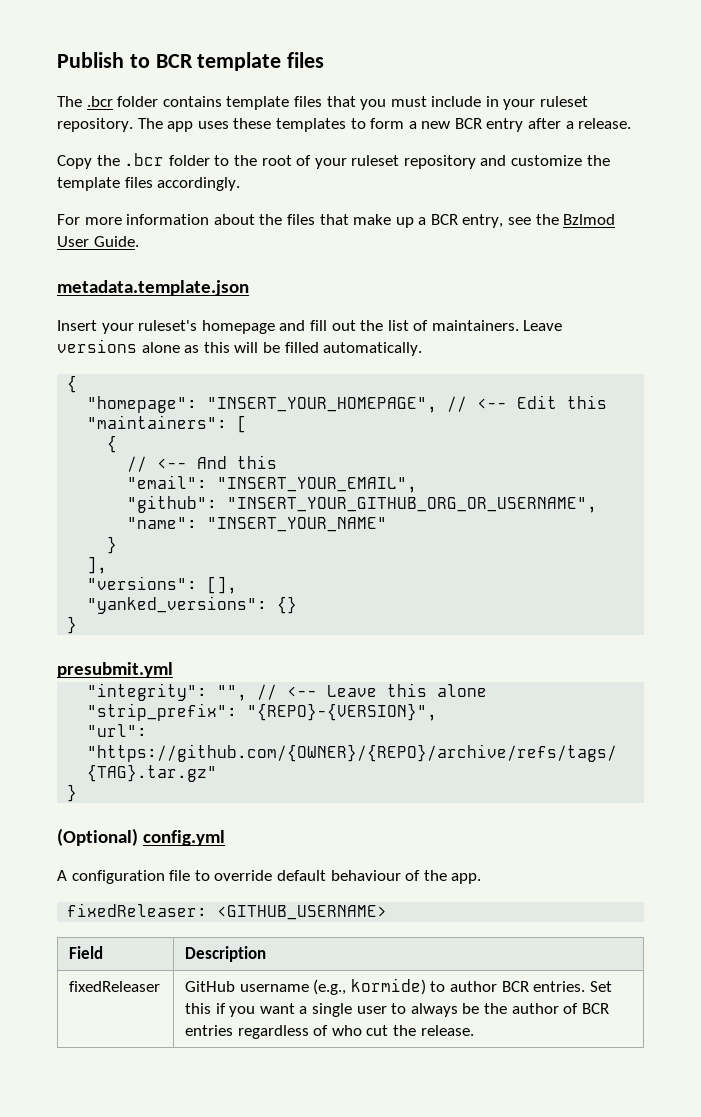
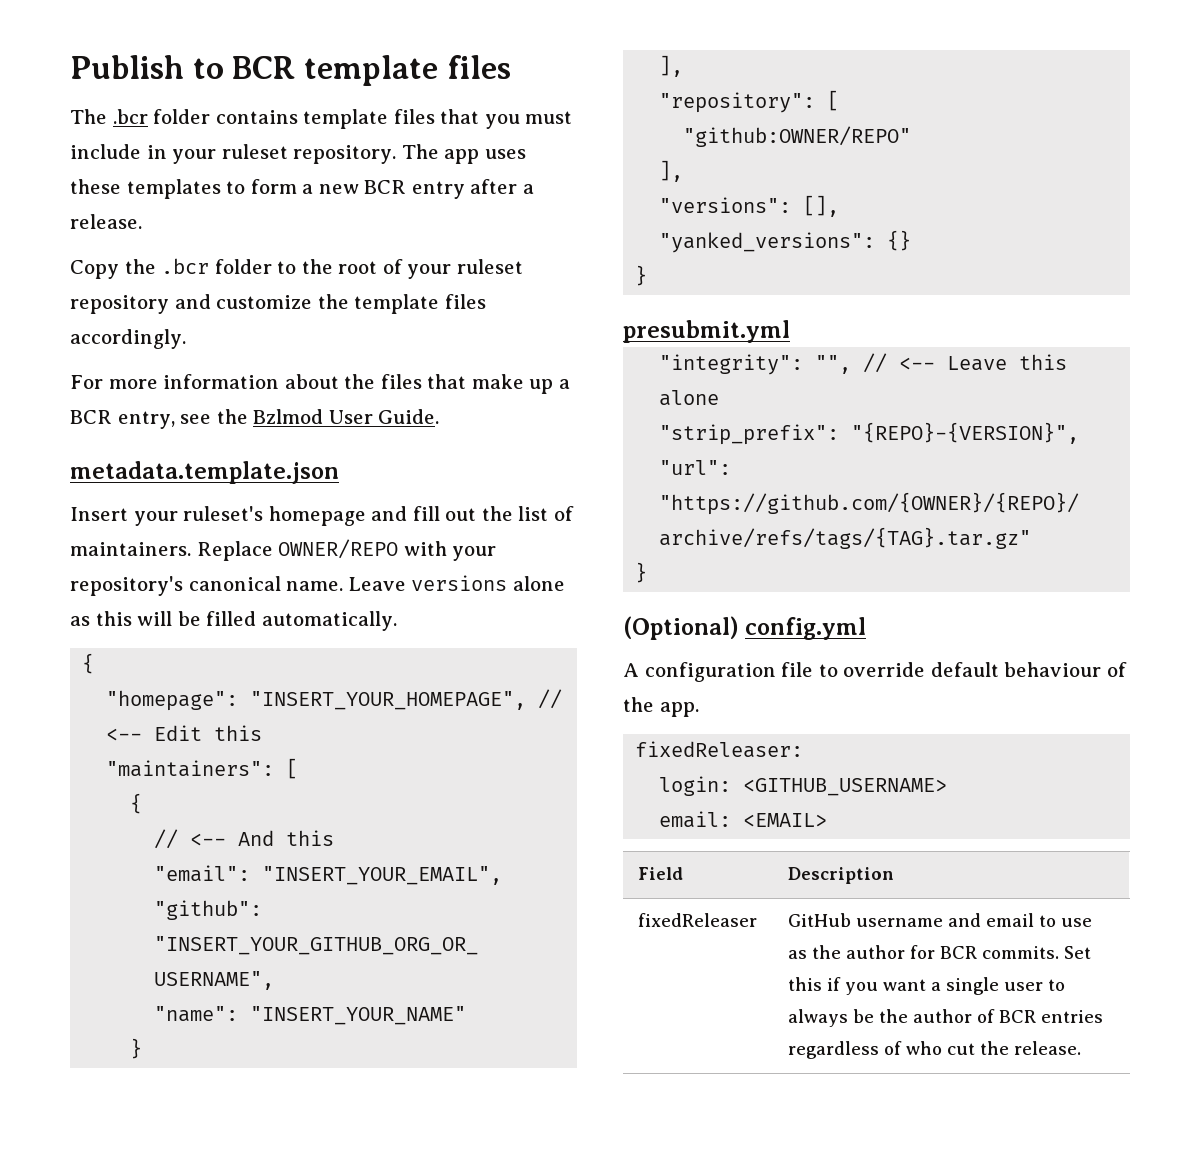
(519, 325) none -> [196,539,497,561] [70,576,344,596] Replace OWNER/REPO with your repository's canonical name.
(108, 565) none -> [659,90,840,113] [683,126,912,147] [659,160,684,182] // "repository": [ // "github:OWNER/REPO" // ],
(208, 910) none -> [659,776,732,796] // login:
(388, 912) none -> [659,811,828,828] // email: <EMAIL>
[313,978,586,995] (e.g., kormide) to author BCR entries. -> [948,913,1093,927] [788,945,1060,959] and email to use as the author for BCR commits.

